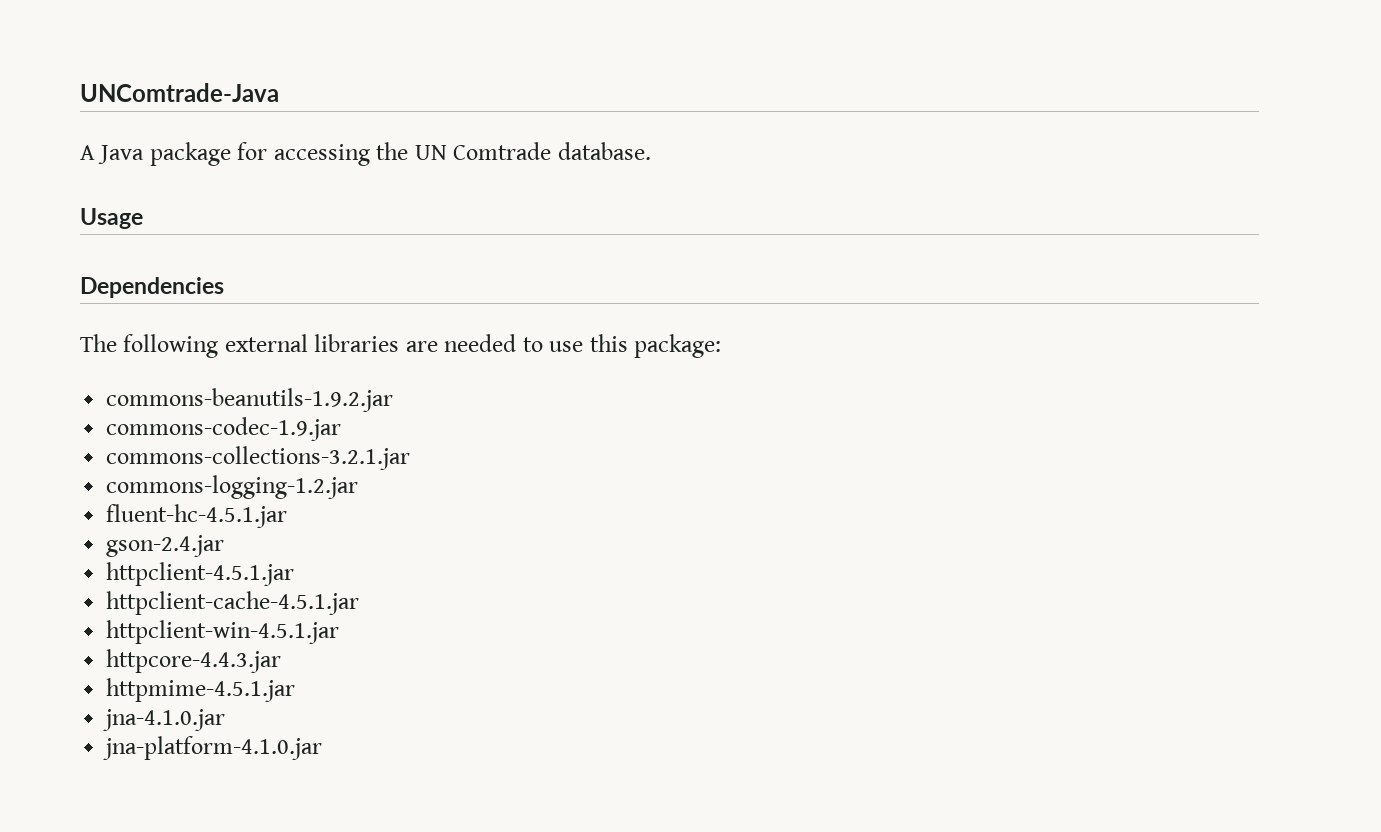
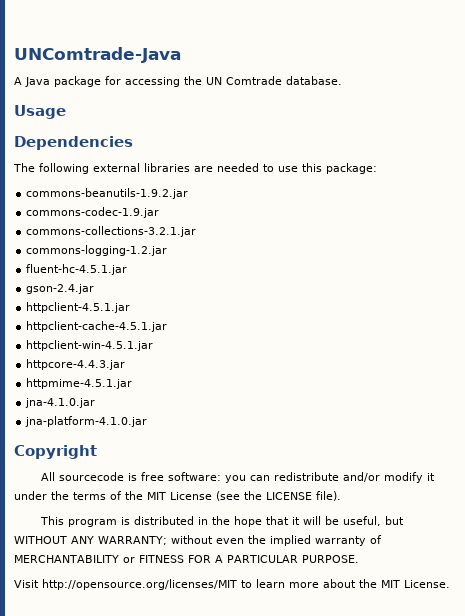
(323, 748) none -> [14,445,97,459] [41,472,436,483] [14,491,341,501] [40,516,405,527] [14,535,382,546] [14,555,359,563] [14,579,450,590] // Copyright // All sourcecode is free software: you can redistribute and/or modify it under the terms of the MIT License (see the LICENSE file). // This program is distributed in the hope that it will be useful, but WITHOUT ANY WARRANTY; without even the implied warranty of MERCHANTABILITY or FITNESS FOR A PARTICULAR PURPOSE. // Visit http://opensource.org/licenses/MIT to learn more about the MIT License.

